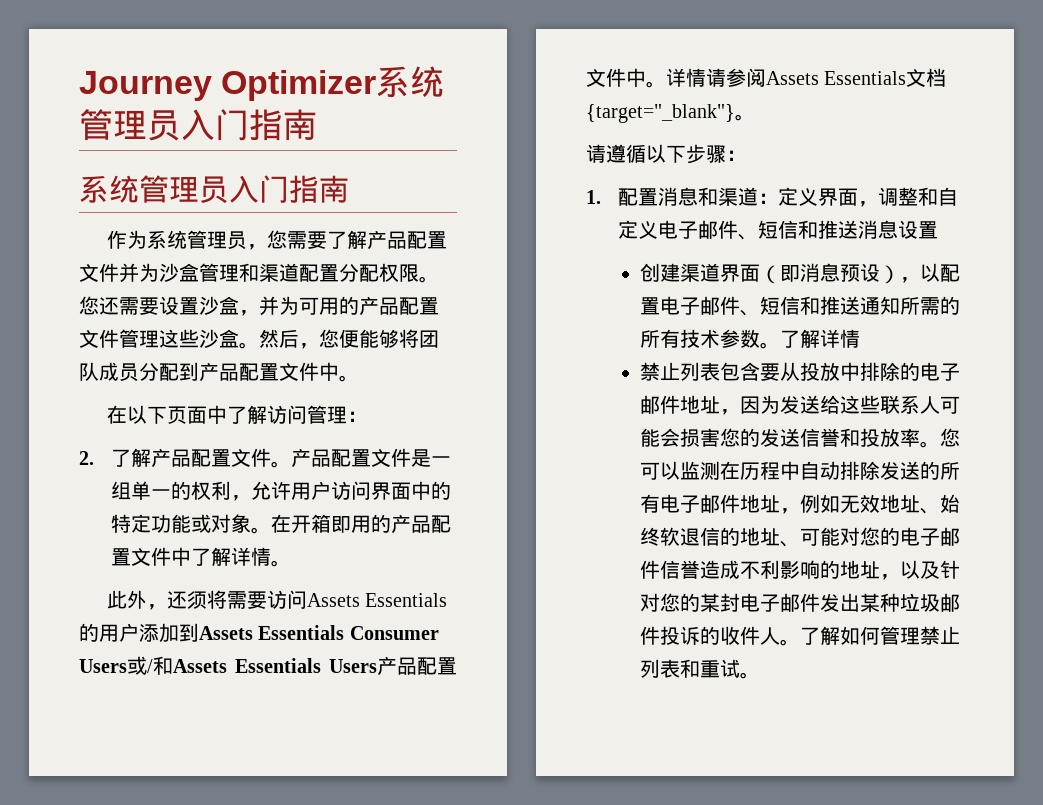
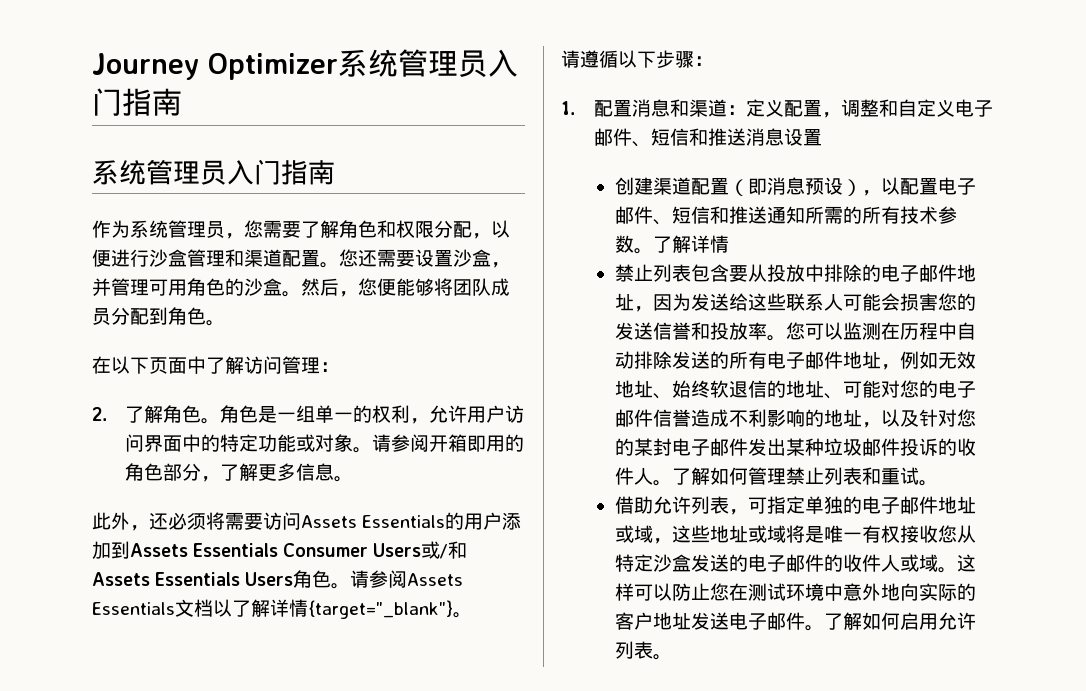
[366,230,447,249] [79,263,159,283] 产品配置文件并为 -> [339,220,510,239] [92,249,149,267] 角色和权限分配，以便进行
[339,263,419,282] 分配权限 -> (320, 258) none
[279,296,439,315] [79,329,199,348] 为可用的产品配置文件管理这些 -> [111,278,244,296] 管理可用角色的
[199,362,339,381] 产品配置文件中 -> [168,307,206,325] 角色
[150,448,411,468] 产品配置文件。产品配置文件 -> [162,405,258,424] 角色。角色
[270,514,291,533] 在 -> [371,434,429,452] 请参阅
[390,514,451,533] [110,547,271,566] 产品配置文件中了解详情 -> [124,463,334,482] 角色部分，了解更多信息
(187, 600) none -> [168,512,187,530] 必
[377,656,457,675] [586,68,706,88] 产品配置文件中。详情 -> [293,570,351,589] 角色。
(947, 77) none -> [213,599,308,617] 以了解详情
[817,188,858,206] 界面 -> [783,100,822,117] 配置
[719,264,760,282] 界面 -> [690,178,729,195] 配置
(760, 675) none -> [614,496,976,515] [614,525,976,544] [614,554,976,573] [614,583,976,601] [614,612,976,631] [614,641,672,660] // 借助允许列表，可指定单独的电子邮件地址或域，这些地址或域将是唯一有权接收您从特定沙盒发送的电子邮件的收件人或域。这样可以防止您在测试环境中意外地向实际的客户地址发送电子邮件。了解如何启用允许列表。

